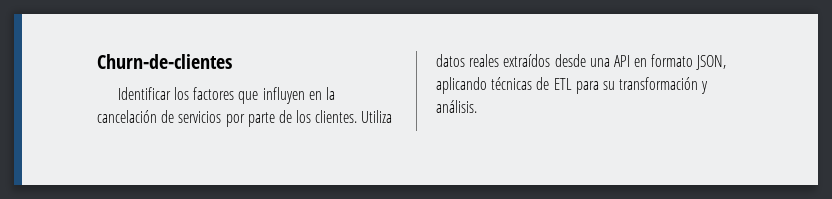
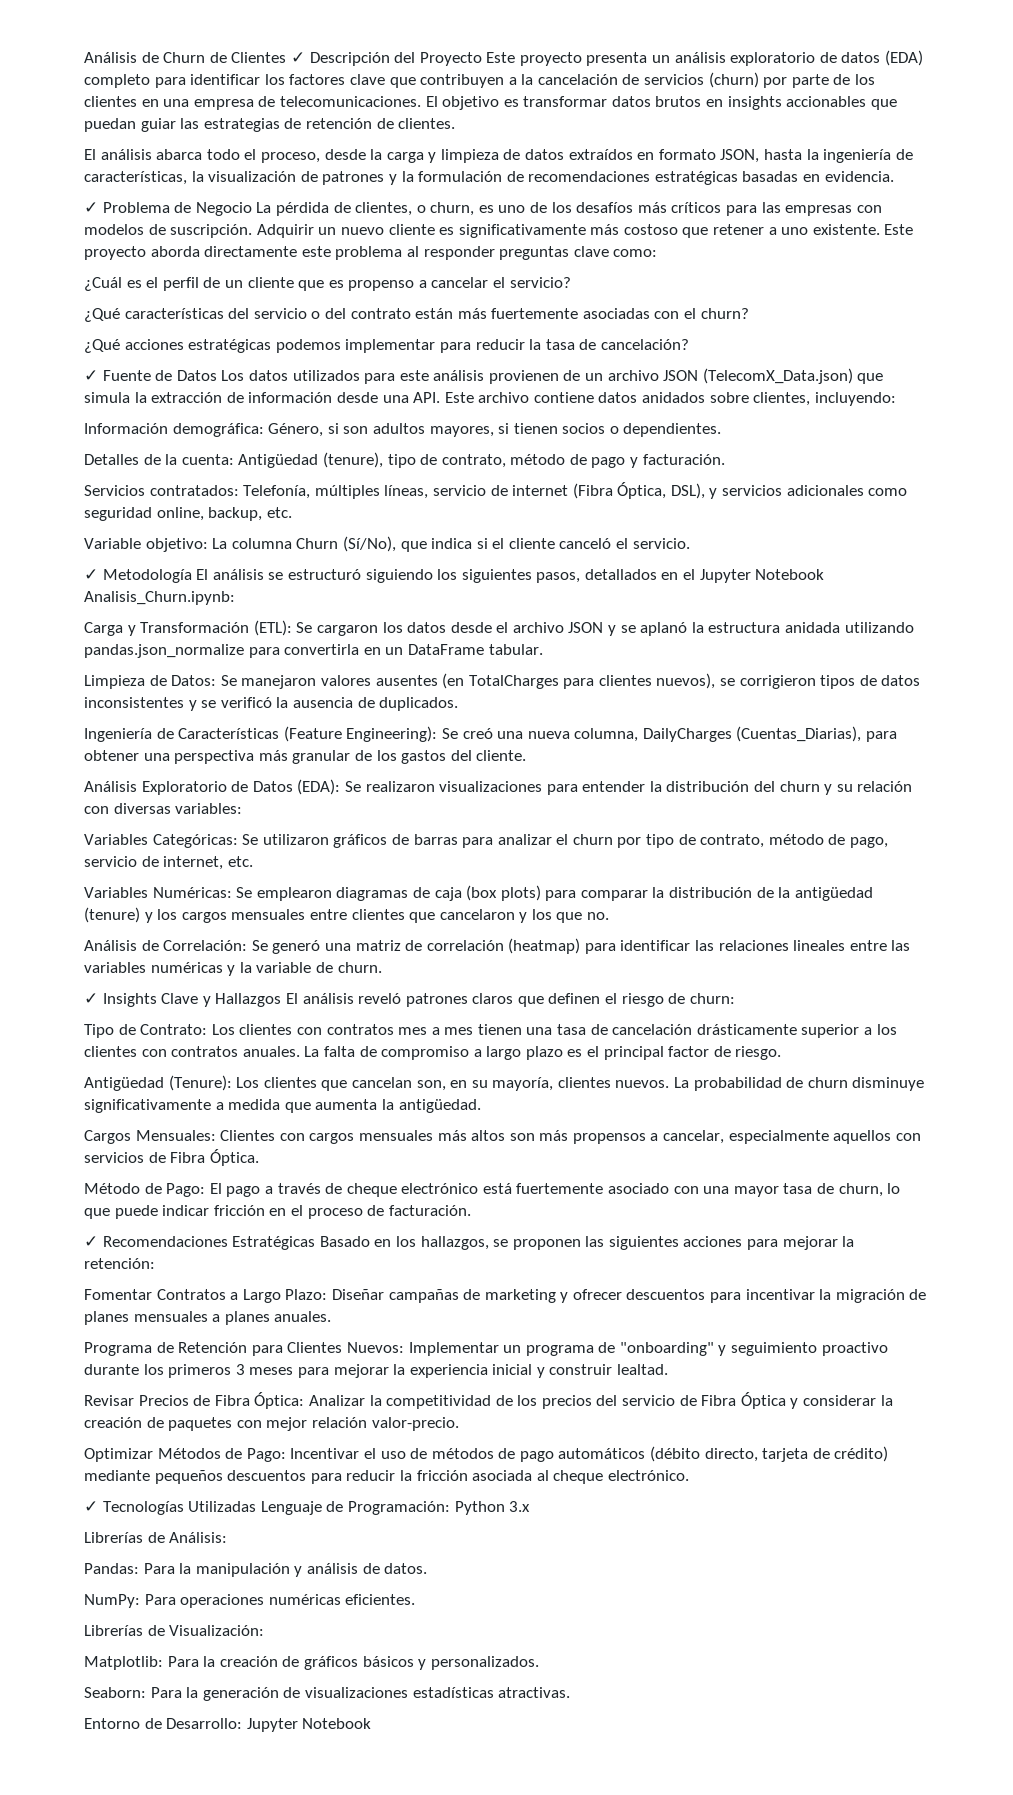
[97,54,232,69] [117,87,322,104] Churn-de-clientes // Identificar los factores que influyen en -> [84,50,924,66] [84,74,517,88] Análisis de Churn de Clientes ✓ Descripción del Proyecto Este proyecto presenta un análisis exploratorio de datos (EDA) completo para identificar los factores clave que contribuyen a
(222, 117) none -> [708,72,759,88] (churn)
[315,110,393,123] [436,54,727,70] [436,77,709,94] [436,100,477,113] clientes. Utiliza datos reales extraídos desde una API en formato JSON, aplicando técnicas de ETL para su transformación y análisis. -> [84,96,897,110] [84,118,456,132] [84,149,913,163] [84,171,894,185] [84,202,882,216] [84,224,914,238] [84,246,658,260] [84,277,571,291] [84,308,749,322] [84,339,689,353] [84,368,884,384] [84,392,896,406] [84,423,722,437] [84,452,725,468] [84,482,908,499] [84,507,292,521] [84,536,690,552] [84,569,825,583] [84,591,235,605] [84,620,914,636] [84,644,543,658] [84,673,921,689] [84,697,459,711] [84,726,898,742] [84,750,527,764] [84,779,913,795] [84,803,243,814] [84,834,889,848] [84,856,253,870] [84,885,873,901] [84,907,610,923] [84,938,911,954] [84,962,382,976] [84,993,735,1007] [84,1024,897,1038] [84,1046,782,1060] [84,1075,925,1091] [84,1099,481,1113] [84,1130,921,1144] [84,1149,259,1166] [84,1183,901,1197] [84,1205,471,1219] [84,1236,855,1250] [84,1258,155,1269] [84,1289,927,1303] [84,1311,332,1325] [84,1342,888,1356] [84,1364,669,1378] [84,1392,893,1409] [84,1417,459,1431] [84,1446,889,1462] [84,1470,689,1484] [84,1501,531,1515] [84,1532,228,1543] [84,1563,428,1577] [84,1594,416,1608] [84,1625,265,1636] [84,1656,539,1670] [84,1687,571,1701] [84,1718,372,1732] clientes en una empresa de telecomunicaciones. El objetivo es transformar datos brutos en insights accionables que puedan guiar las estrategias de retención de clientes. // El análisis abarca todo el proceso, desde la carga y limpieza de datos extraídos en formato JSON, hasta la ingeniería de características, la visualización de patrones y la formulación de recomendaciones estratégicas basadas en evidencia. // ✓ Problema de Negocio La pérdida de clientes, o churn, es uno de los desafíos más críticos para las empresas con modelos de suscripción. Adquirir un nuevo cliente es significativamente más costoso que retener a uno existente. Este proyecto aborda directamente este problema al responder preguntas clave como: // ¿Cuál es el perfil de un cliente que es propenso a cancelar el servicio? // ¿Qué características del servicio o del contrato están más fuertemente asociadas con el churn? // ¿Qué acciones estratégicas podemos implementar para reducir la tasa de cancelación? // ✓ Fuente de Datos Los datos utilizados para este análisis provienen de un archivo JSON (TelecomX_Data.json) que simula la extracción de información desde una API. Este archivo contiene datos anidados sobre clientes, incluyendo: // Información demográfica: Género, si son adultos mayores, si tienen socios o dependientes. // Detalles de la cuenta: Antigüedad (tenure), tipo de contrato, método de pago y facturación. // Servicios contratados: Telefonía, múltiples líneas, servicio de internet (Fibra Óptica, DSL), y servicios adicionales como seguridad online, backup, etc. // Variable objetivo: La columna Churn (Sí/No), que indica si el cliente canceló el servicio. // ✓ Metodología El análisis se estructuró siguiendo los siguientes pasos, detallados en el Jupyter Notebook Analisis_Churn.ipynb: // Carga y Transformación (ETL): Se cargaron los datos desde el archivo JSON y se aplanó la estructura anidada utilizando pandas.json_normalize para convertirla en un DataFrame tabular. // Limpieza de Datos: Se manejaron valores ausentes (en TotalCharges para clientes nuevos), se corrigieron tipos de datos inconsistentes y se verificó la ausencia de duplicados. // Ingeniería de Características (Feature Engineering): Se creó una nueva columna, DailyCharges (Cuentas_Diarias), para obtener una perspectiva más granular de los gastos del cliente. // Análisis Exploratorio de Datos (EDA): Se realizaron visualizaciones para entender la distribución del churn y su relación con diversas variables: // Variables Categóricas: Se utilizaron gráficos de barras para analizar el churn por tipo de contrato, método de pago, servicio de internet, etc. // Variables Numéricas: Se emplearon diagramas de caja (box plots) para comparar la distribución de la antigüedad (tenure) y los cargos mensuales entre clientes que cancelaron y los que no. // Análisis de Correlación: Se generó una matriz de correlación (heatmap) para identificar las relaciones lineales entre las variables numéricas y la variable de churn. // ✓ Insights Clave y Hallazgos El análisis reveló patrones claros que definen el riesgo de churn: // Tipo de Contrato: Los clientes con contratos mes a mes tienen una tasa de cancelación drásticamente superior a los clientes con contratos anuales. La falta de compromiso a largo plazo es el principal factor de riesgo. // Antigüedad (Tenure): Los clientes que cancelan son, en su mayoría, clientes nuevos. La probabilidad de churn disminuye significativamente a medida que aumenta la antigüedad. // Cargos Mensuales: Clientes con cargos mensuales más altos son más propensos a cancelar, especialmente aquellos con servicios de Fibra Óptica. // Método de Pago: El pago a través de cheque electrónico está fuertemente asociado con una mayor tasa de churn, lo que puede indicar fricción en el proceso de facturación. // ✓ Recomendaciones Estratégicas Basado en los hallazgos, se proponen las siguientes acciones para mejorar la retención: // Fomentar Contratos a Largo Plazo: Diseñar campañas de marketing y ofrecer descuentos para incentivar la migración de planes mensuales a planes anuales. // Programa de Retención para Clientes Nuevos: Implementar un programa de "onboarding" y seguimiento proactivo durante los primeros 3 meses para mejorar la experiencia inicial y construir lealtad. // Revisar Precios de Fibra Óptica: Analizar la competitividad de los precios del servicio de Fibra Óptica y considerar la creación de paquetes con mejor relación valor-precio. // Optimizar Métodos de Pago: Incentivar el uso de métodos de pago automáticos (débito directo, tarjeta de crédito) mediante pequeños descuentos para reducir la fricción asociada al cheque electrónico. // ✓ Tecnologías Utilizadas Lenguaje de Programación: Python 3.x // Librerías de Análisis: // Pandas: Para la manipulación y análisis de datos. // NumPy: Para operaciones numéricas eficientes. // Librerías de Visualización: // Matplotlib: Para la creación de gráficos básicos y personalizados. // Seaborn: Para la generación de visualizaciones estadísticas atractivas. // Entorno de Desarrollo: Jupyter Notebook

